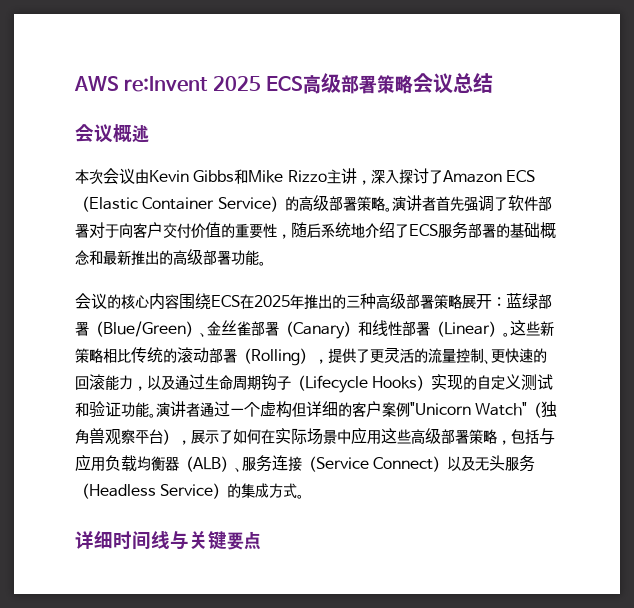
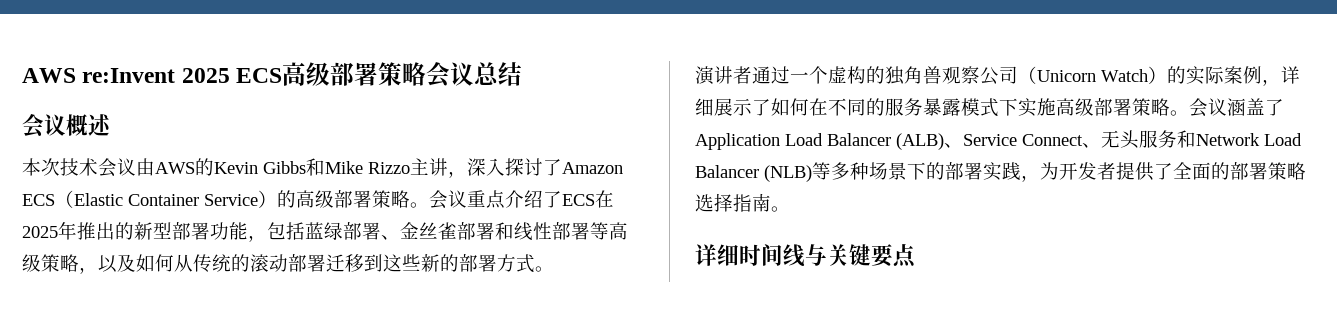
[103,168,149,184] 会议由 -> [60,158,214,177] 技术会议由AWS的
[391,195,552,212] [75,222,556,239] [75,249,266,266] [75,293,552,310] [75,321,200,337] 演讲者首先强调了软件部署对于向客户交付价值的重要性，随后系统地介绍了ECS服务部署的基础概念和最新推出的高级部署功能。 // 会议的核心内容围绕ECS在2025年推出的三种高级部署策略展开：蓝绿部署（Blue/Green） -> [429,190,614,209] [22,221,381,242] 会议重点介绍了ECS在2025年推出的新型部署功能，包括蓝绿部署
[279,321,358,339] （Canary） -> (495, 231) none
[430,320,554,337] [75,347,547,366] [75,374,554,393] [75,401,156,418] （Linear）。这些新策略相比传统的滚动部署（Rolling），提供了更灵活的流量控制、更快速的回滚能力，以及通过生命周期钩子（Lifecycle Hooks）实现的自定义测试和验证功能。 -> [590,222,628,240] [22,254,554,274] 等高级策略，以及如何从传统的滚动部署迁移到这些新的部署方式。 //
[292,401,558,418] [75,427,555,445] [75,454,316,472] 但详细的客户案例"Unicorn Watch"（独角兽观察平台），展示了如何在实际场景中应用这些高级部署策略，包括与应用负载均衡器（ALB）、服务连接（ -> [866,66,1300,86] [695,98,1284,117] [695,133,963,150] 的独角兽观察公司（Unicorn Watch）的实际案例，详细展示了如何在不同的服务暴露模式下实施高级部署策略。会议涵盖了Application Load Balancer (ALB)、
[433,456,476,472] ）以及 -> [1082,143,1101,148] 、
[75,483,298,499] （Headless Service）的集成方式 -> [1177,130,1302,148] [695,162,1306,182] [695,193,771,212] 和Network Load Balancer (NLB)等多种场景下的部署实践，为开发者提供了全面的部署策略选择指南

